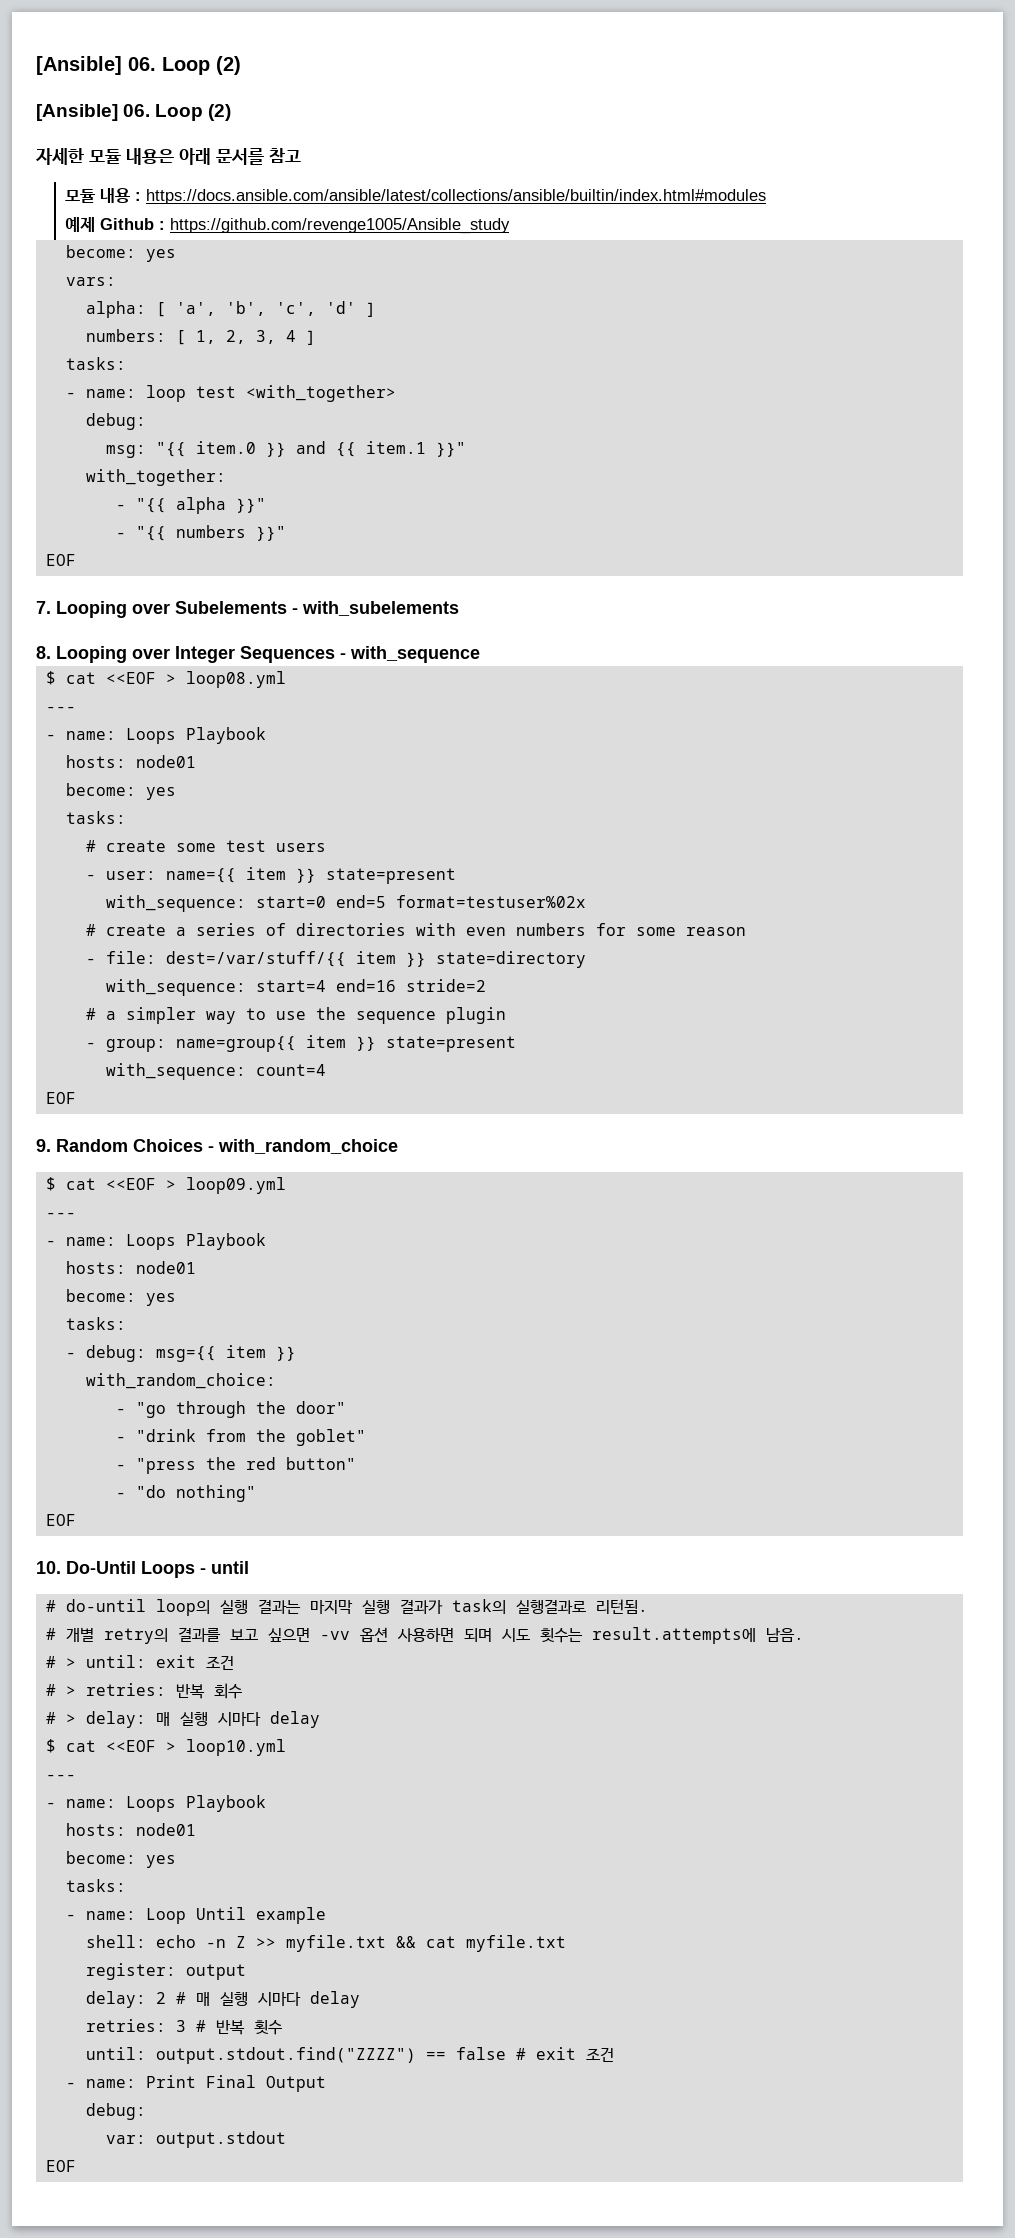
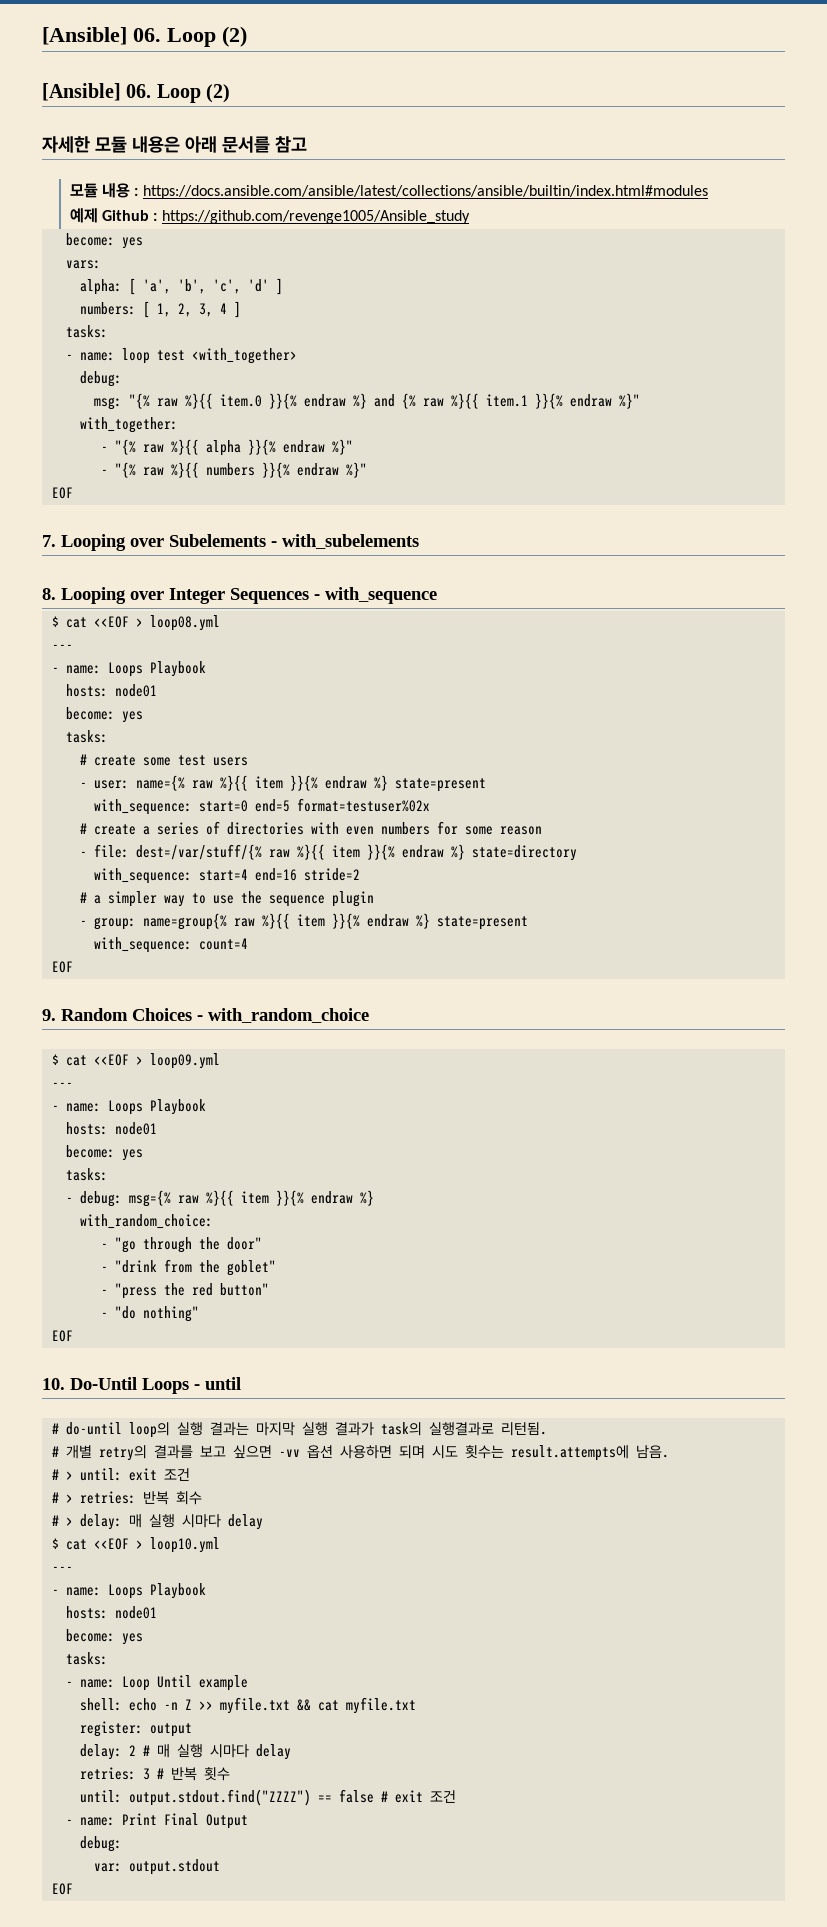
[155,441,466,457] [85,469,226,486] [115,497,266,514] [115,525,286,541] "{{ item.0 }} and {{ item.1 }}" // with_together: // - "{{ alpha }}" // - "{{ numbers }}" -> [128,393,640,409] [79,417,178,433] [100,439,353,456] [100,462,367,478] "{% raw %}{{ item.0 }}{% endraw %} and {% raw %}{{ item.1 }}{% endraw %}" // with_together: // - "{% raw %}{{ alpha }}{% endraw %}" // - "{% raw %}{{ numbers }}{% endraw %}"
[165,867,316,883] name={{ item }} -> [135,775,388,791] name={% raw %}{{ item }}{% endraw %}
[165,951,426,967] dest=/var/stuff/{{ item }} -> [135,844,465,860] dest=/var/stuff/{% raw %}{{ item }}{% endraw %}
[175,1035,376,1052] name=group{{ item }} -> [142,913,430,930] name=group{% raw %}{{ item }}{% endraw %}
[155,1345,296,1362] msg={{ item }} -> [128,1190,374,1207] msg={% raw %}{{ item }}{% endraw %}

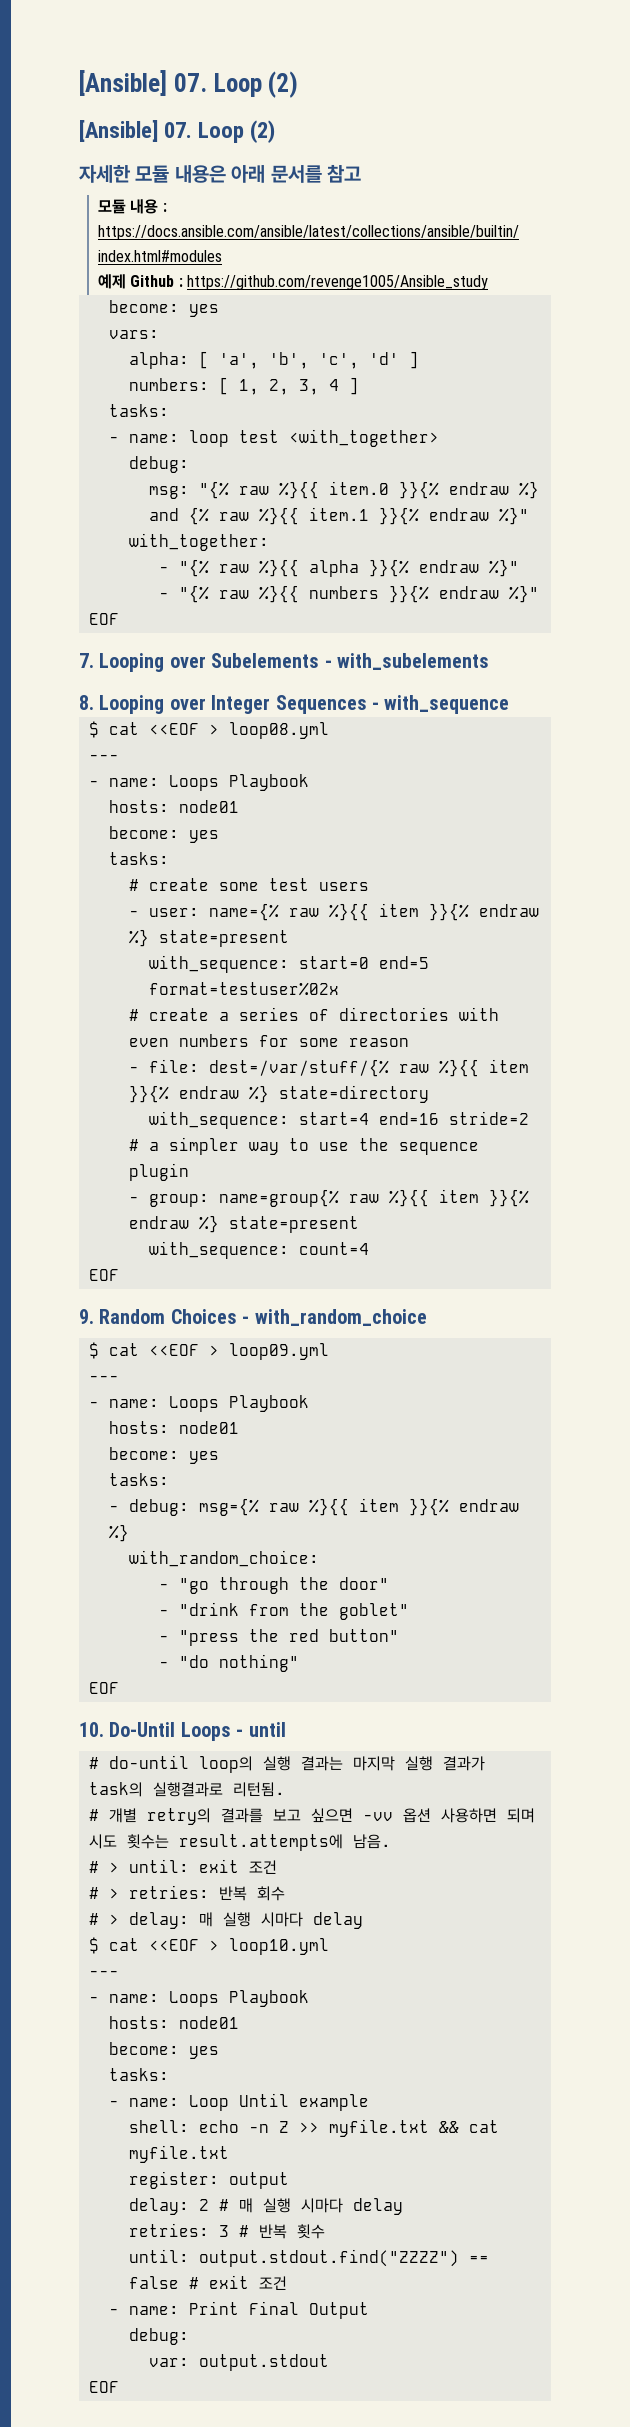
[42,27,161,45] [Ansible] 06. -> [79,70,207,96] [Ansible] 07.
[126,84,152,98] 06. -> [164,122,193,138] 07.

